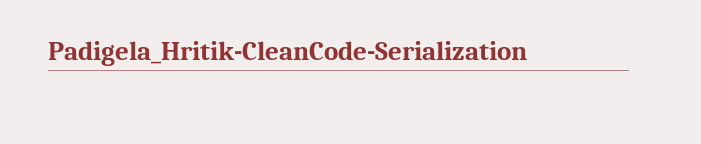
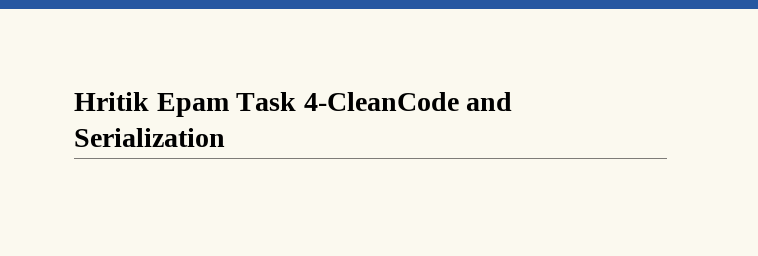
[48,41,527,66] Padigela_Hritik-CleanCode-Serialization -> [74,92,513,117] [74,128,225,147] Hritik Epam Task 4-CleanCode and Serialization

